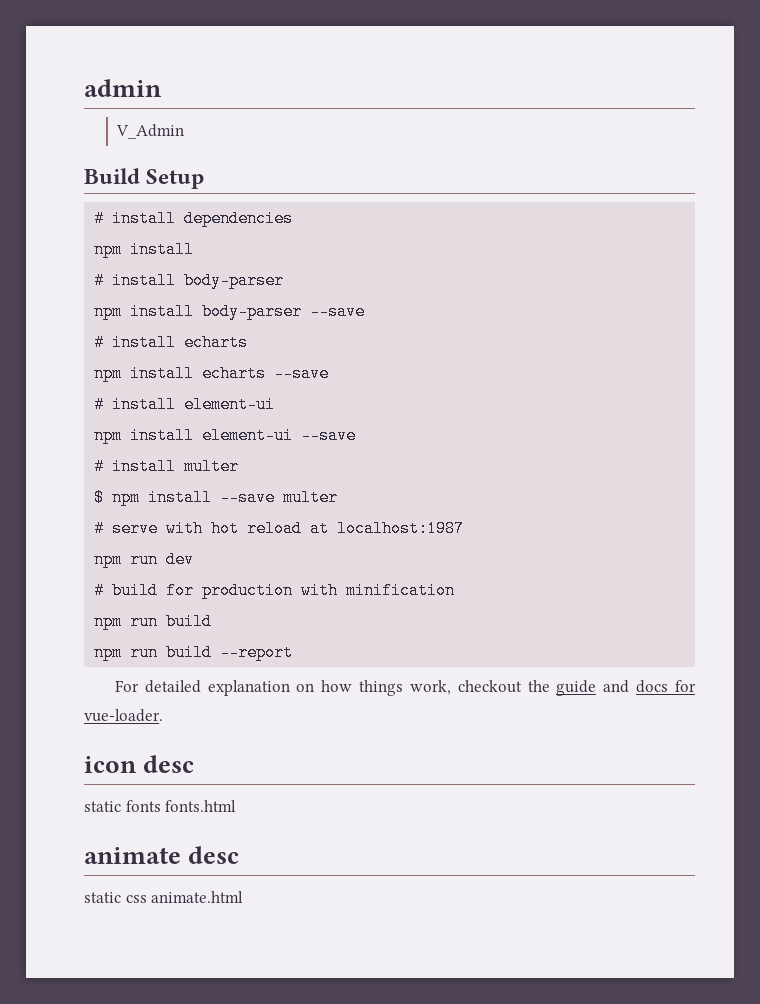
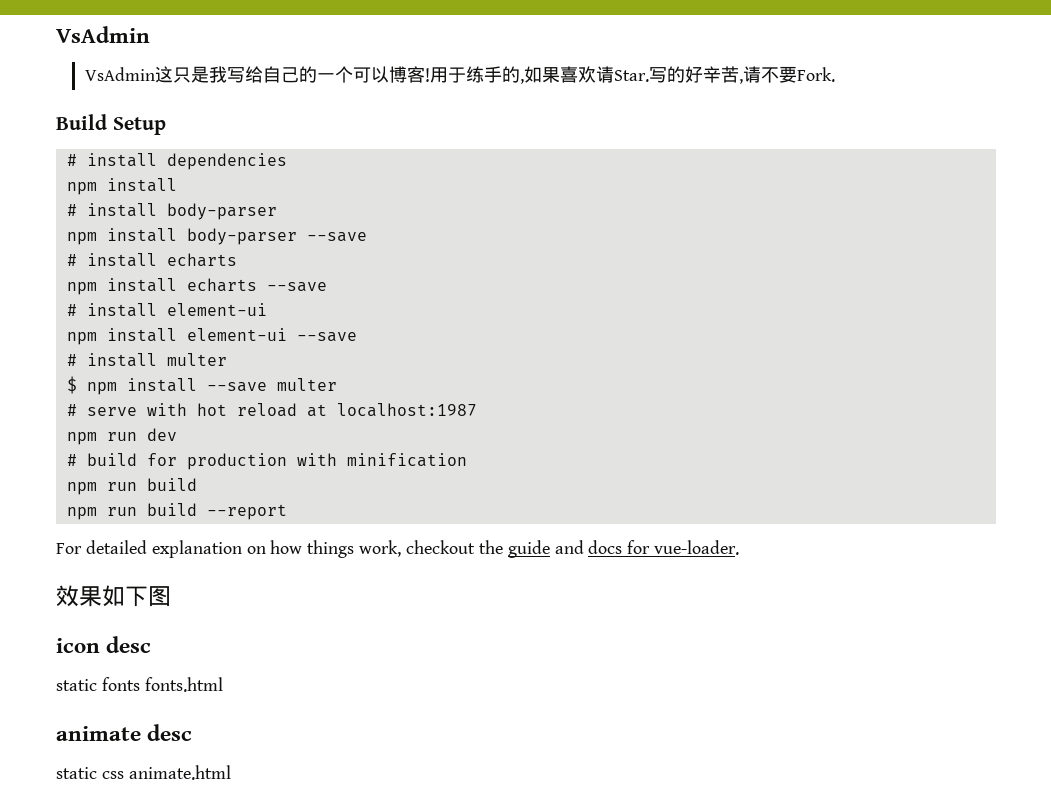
[84,79,162,97] [116,124,185,139] admin // V_Admin -> [56,26,150,43] [84,66,835,84] VsAdmin // VsAdmin这只是我写给自己的一个可以博客!用于练手的,如果喜欢请Star.写的好辛苦,请不要Fork.
(163, 715) none -> [56,585,171,607] // 效果如下图

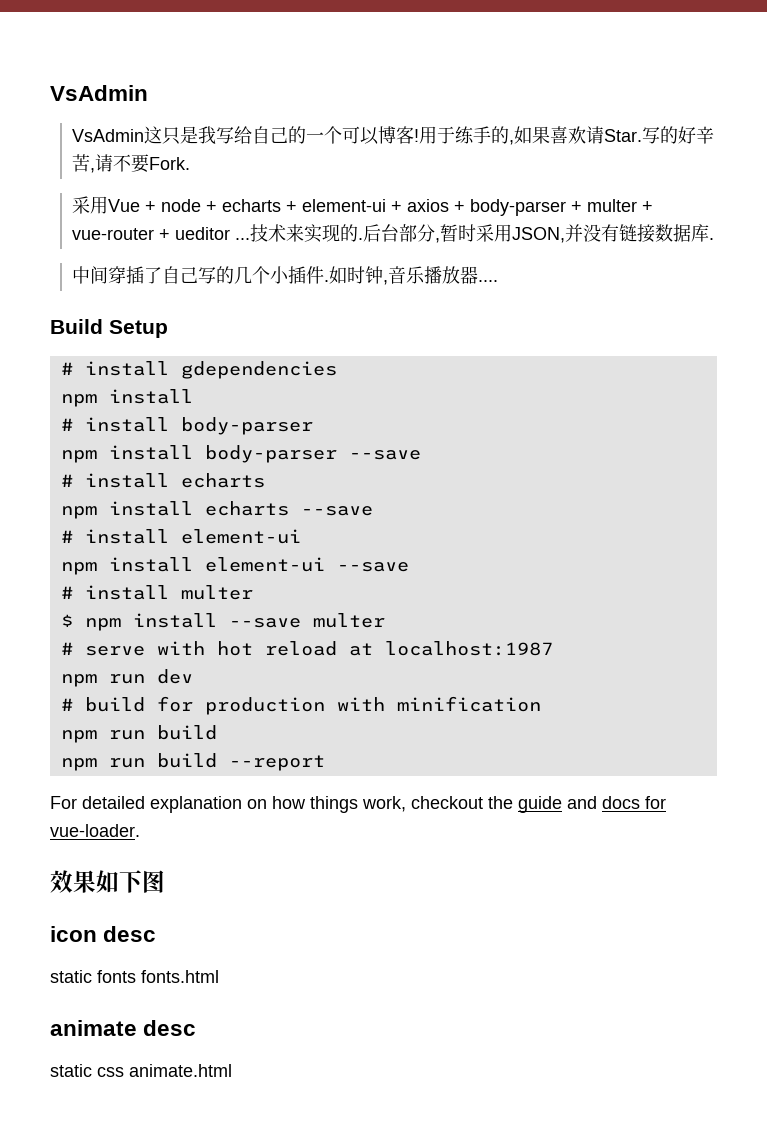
(835, 74) none -> [72,196,654,216] [72,224,715,243] [72,266,499,285] // 采用Vue + node + echarts + element-ui + axios + body-parser + multer + vue-router + ueditor ...技术来实现的.后台部分,暂时采用JSON,并没有链接数据库. // 中间穿插了自己写的几个小插件.如时钟,音乐播放器....
[166,153,287,170] dependencies -> [180,361,337,379] gdependencies

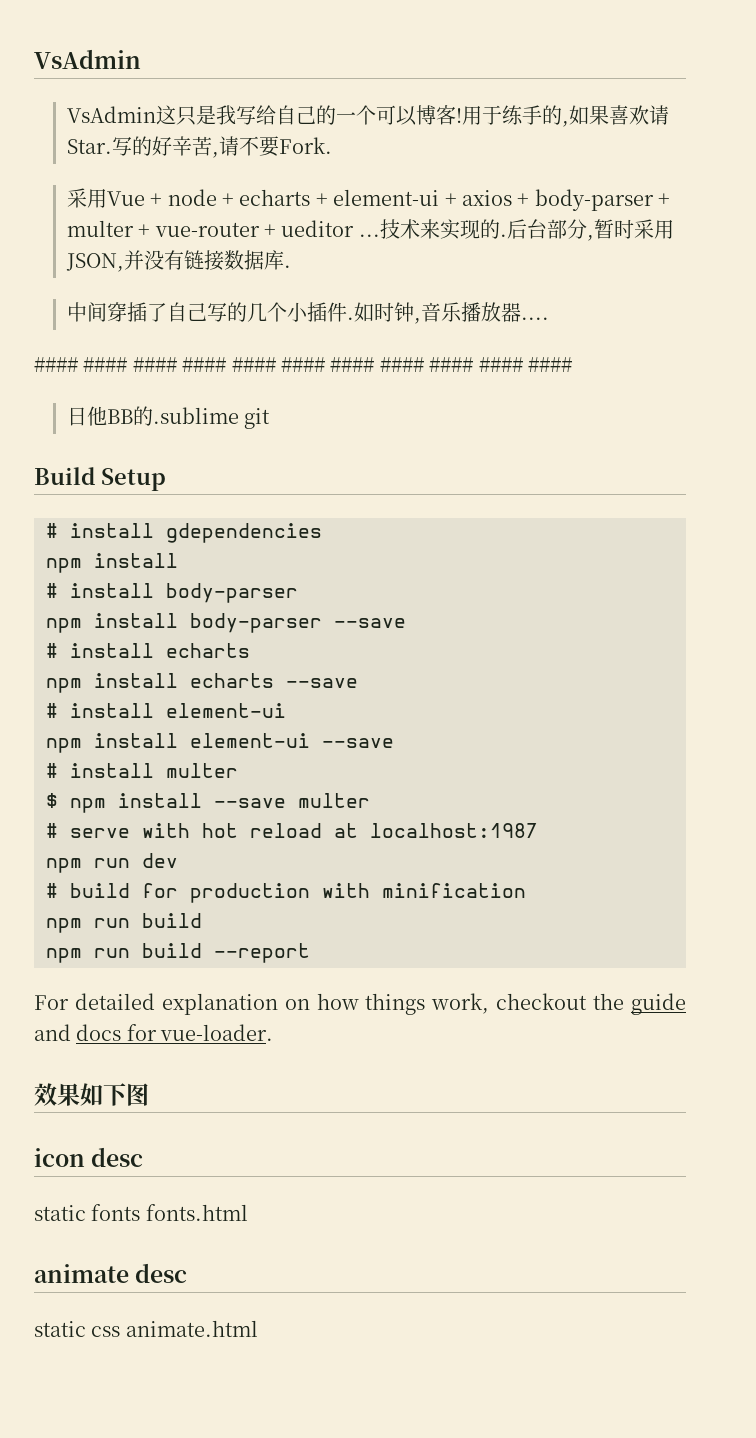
(499, 281) none -> [34,357,573,372] [66,406,271,429] // #### #### #### #### #### #### #### #### #### #### #### // 日他BB的.sublime git

